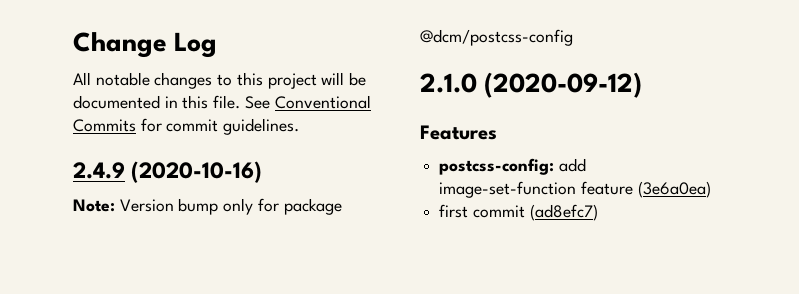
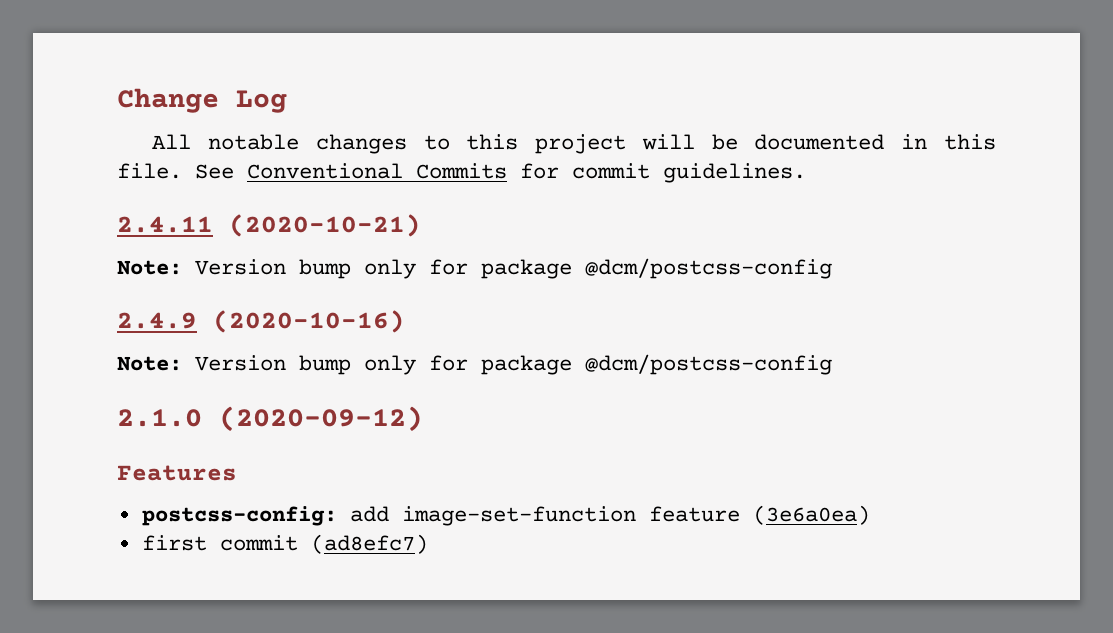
(300, 126) none -> [117,214,421,237] [117,258,832,279] // 2.4.11 (2020-10-21) // Note: Version bump only for package @dcm/postcss-config

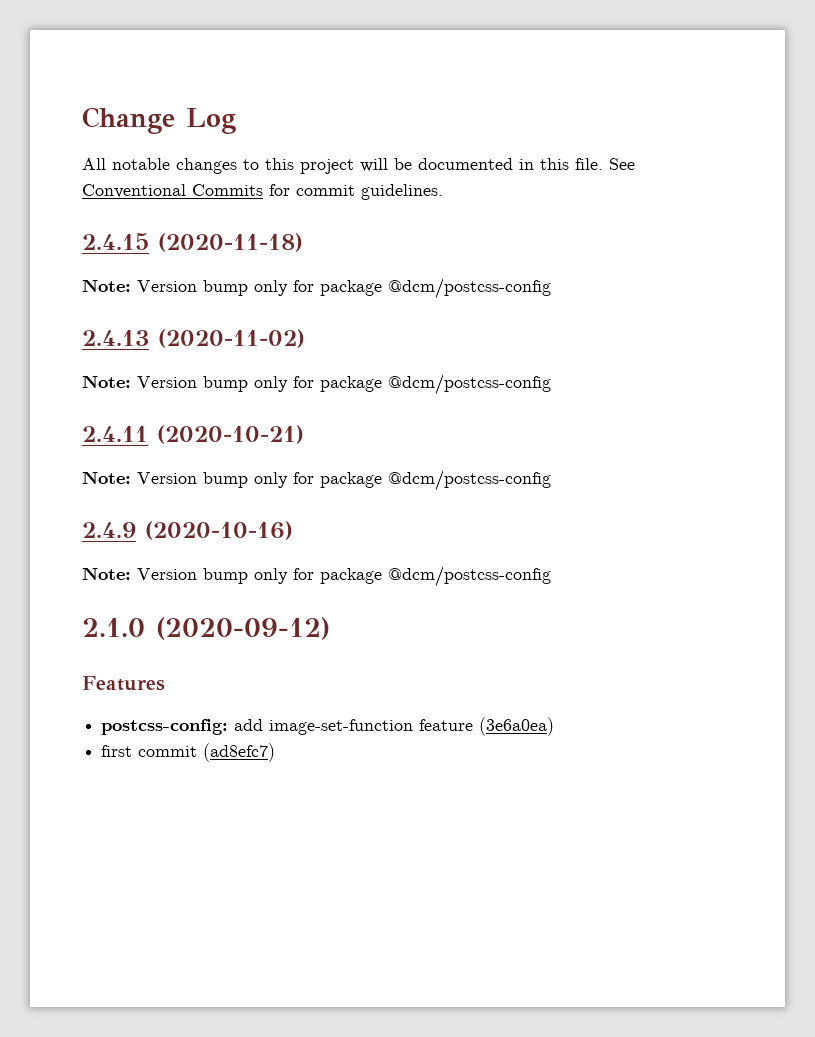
(806, 173) none -> [82,233,303,252] [82,278,551,299] [82,329,305,348] [82,374,551,395] // 2.4.15 (2020-11-18) // Note: Version bump only for package @dcm/postcss-config // 2.4.13 (2020-11-02) // Note: Version bump only for package @dcm/postcss-config

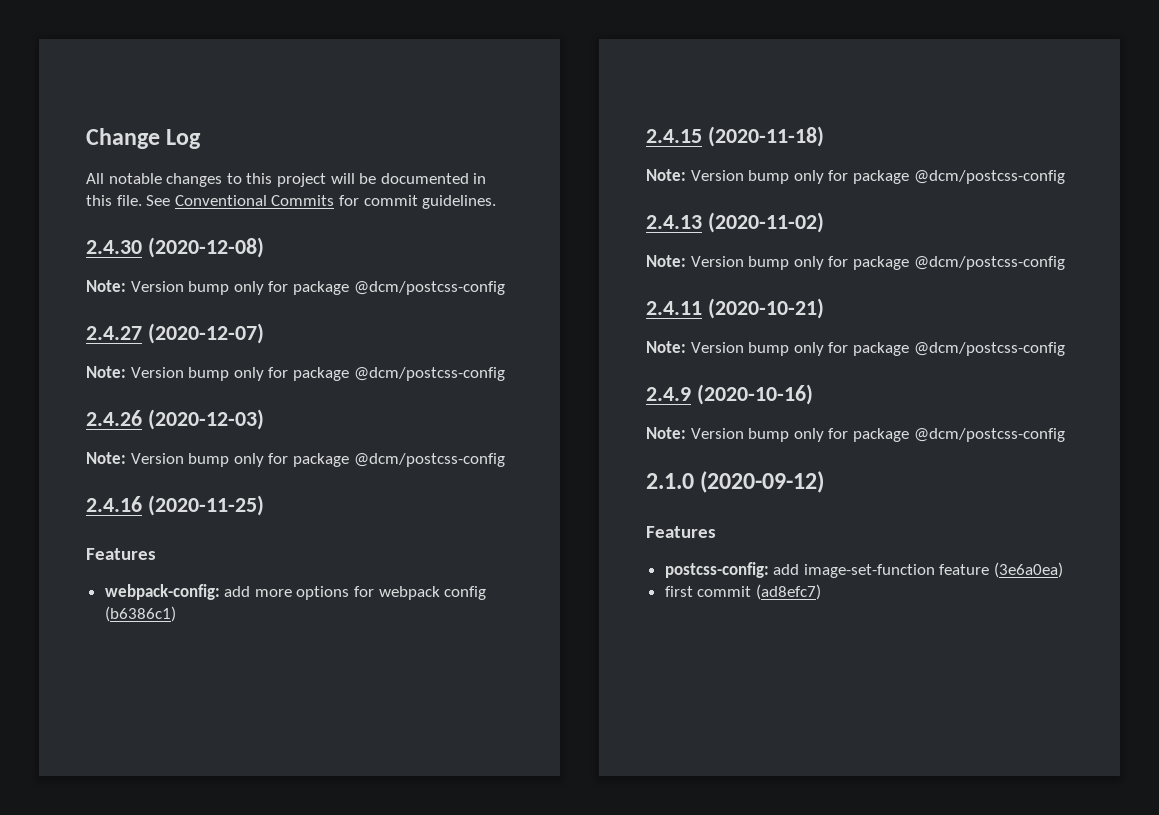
(443, 192) none -> [86,237,264,258] [86,280,505,295] [86,323,264,344] [86,366,505,381] [86,409,264,430] [86,452,505,467] [86,495,264,516] [86,548,156,560] [104,584,487,600] [104,606,176,622] // 2.4.30 (2020-12-08) // Note: Version bump only for package @dcm/postcss-config // 2.4.27 (2020-12-07) // Note: Version bump only for package @dcm/postcss-config // 2.4.26 (2020-12-03) // Note: Version bump only for package @dcm/postcss-config // 2.4.16 (2020-11-25) // Features // webpack-config: add more options for webpack config (b6386c1)

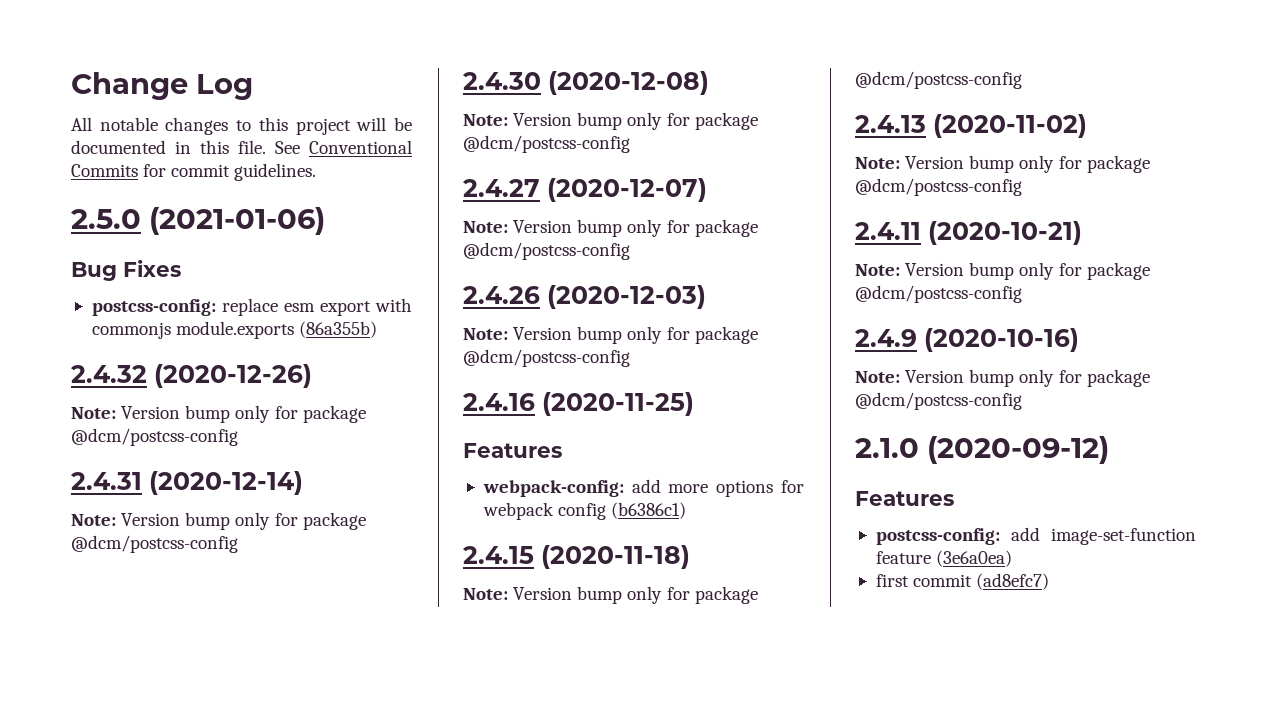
(497, 202) none -> [71,207,325,235] [71,260,181,281] [91,298,413,316] [91,321,378,339] [71,364,312,388] [71,405,366,423] [71,428,238,446] [71,471,303,495] [71,512,366,530] [71,535,238,553] // 2.5.0 (2021-01-06) // Bug Fixes // postcss-config: replace esm export with commonjs module.exports (86a355b) // 2.4.32 (2020-12-26) // Note: Version bump only for package @dcm/postcss-config // 2.4.31 (2020-12-14) // Note: Version bump only for package @dcm/postcss-config

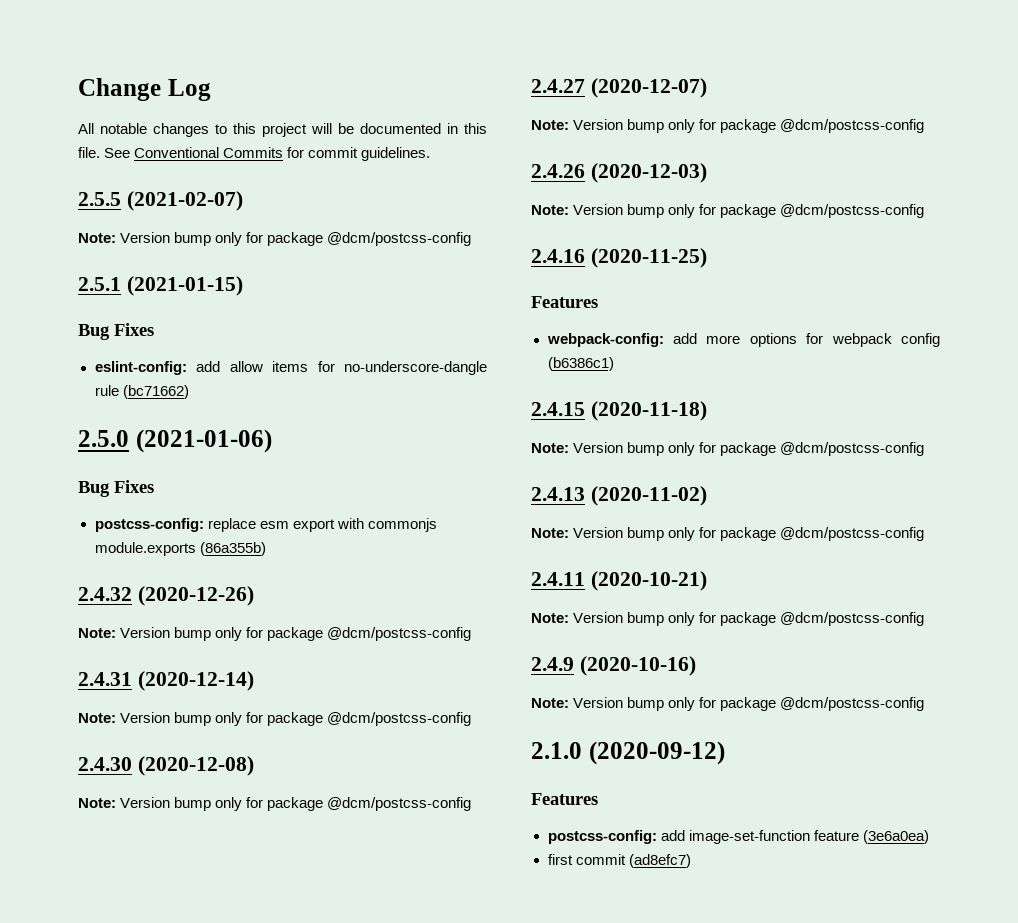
(317, 172) none -> [78,191,243,211] [78,232,472,246] [78,276,243,296] [78,323,154,340] [94,361,487,375] [94,385,189,399] // 2.5.5 (2021-02-07) // Note: Version bump only for package @dcm/postcss-config // 2.5.1 (2021-01-15) // Bug Fixes // eslint-config: add allow items for no-underscore-dangle rule (bc71662)

